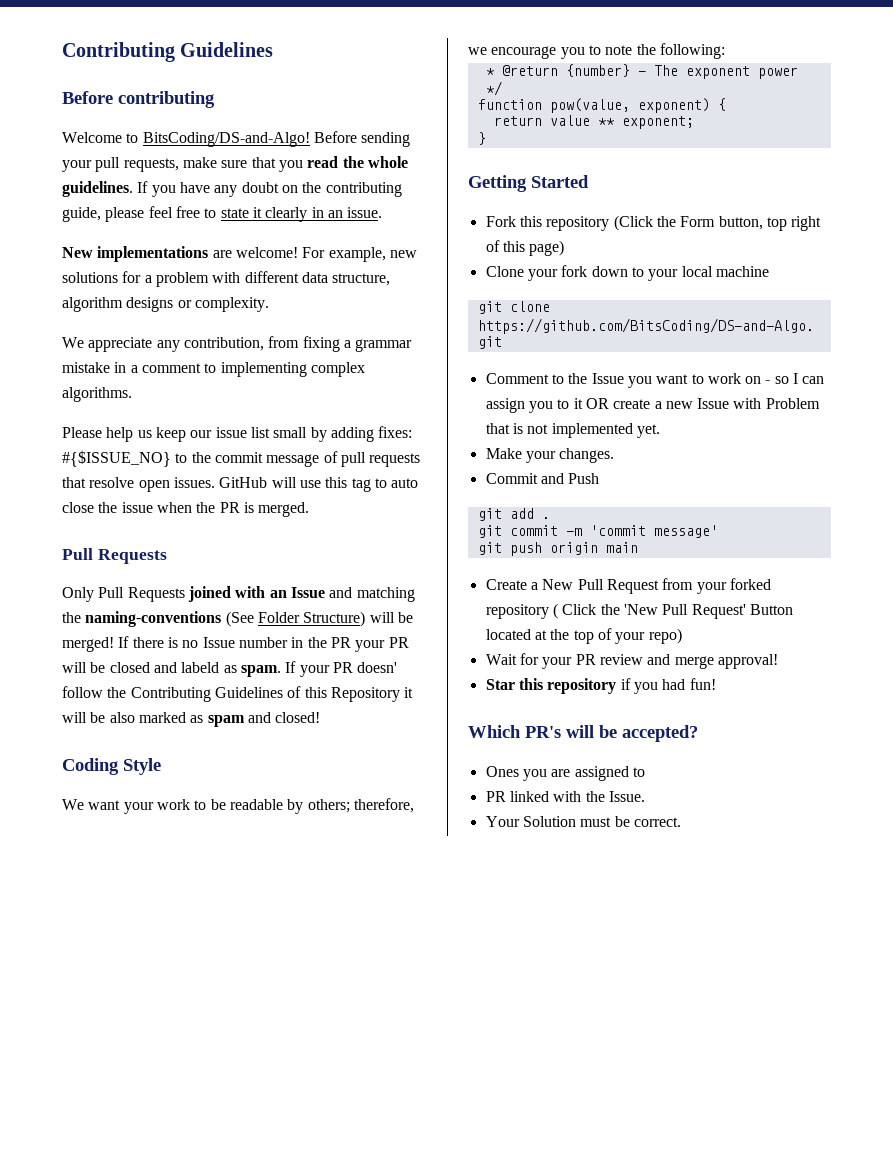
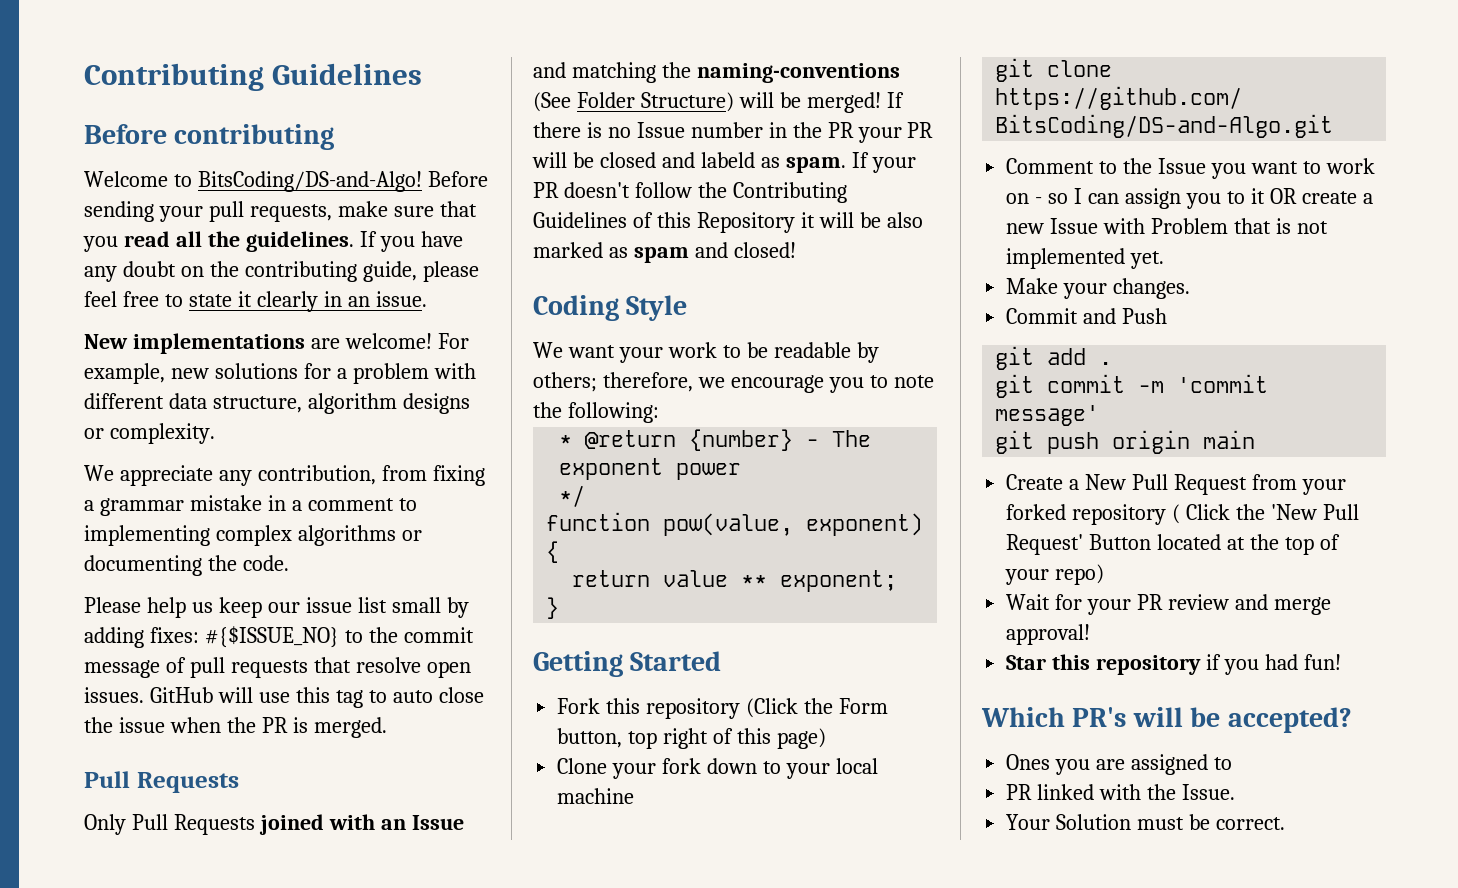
[342,156,408,168] the whole -> [175,231,240,247] all the
[62,387,132,402] algorithms. -> [297,525,422,546] [84,555,289,576] algorithms or documenting the code.
[357,662,398,673] doesn' -> [563,182,630,198] doesn't

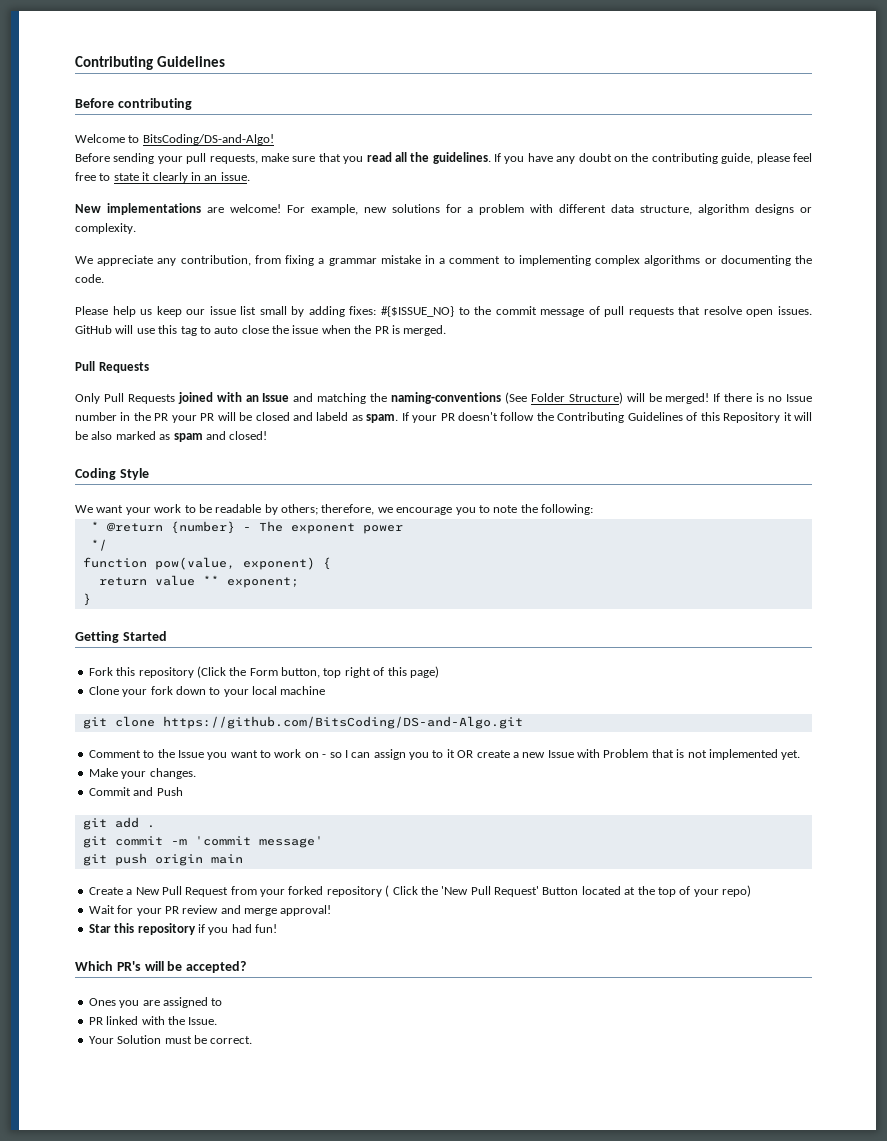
(422, 181) none -> (274, 139) //

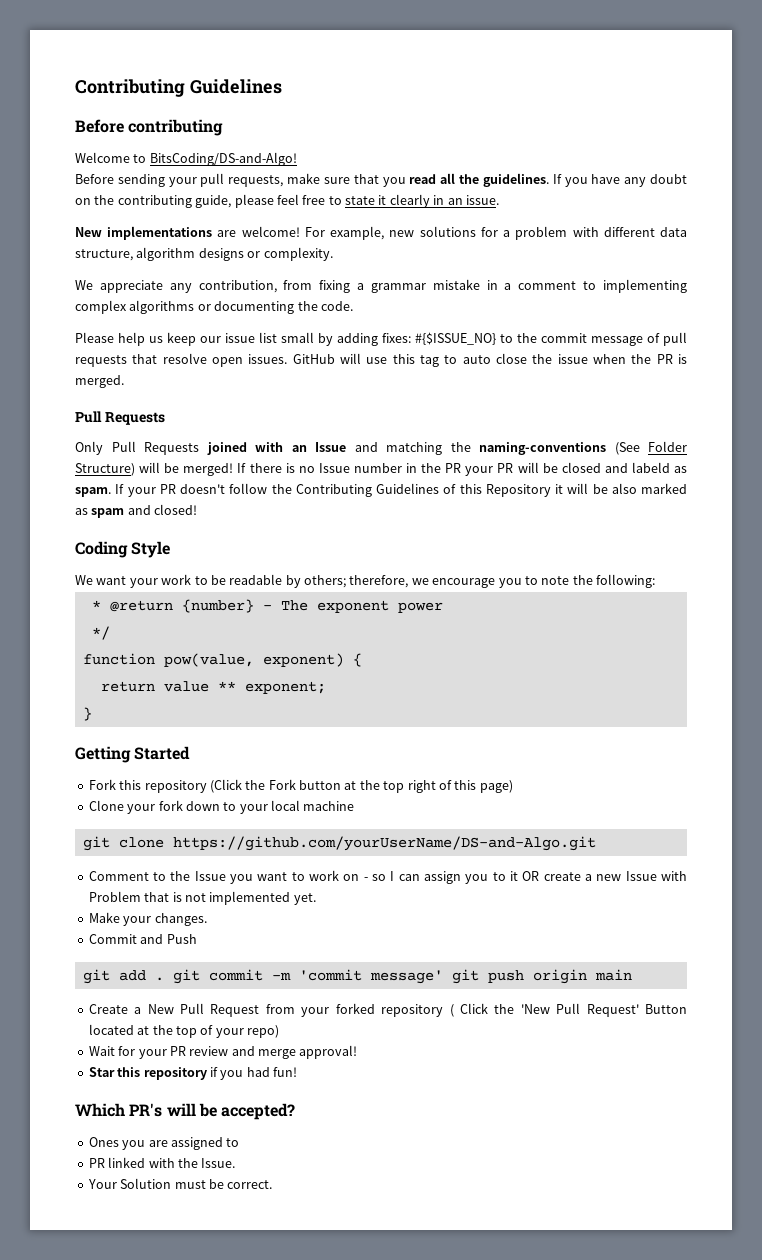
[249,667,320,678] Form button, -> [268,779,380,790] Fork button at the
[162,716,523,729] https://github.com/BitsCoding/DS-and-Algo.git -> [172,836,596,851] https://github.com/yourUserName/DS-and-Algo.git
(155, 826) // -> (164, 979) none
(323, 842) // -> (443, 977) none

